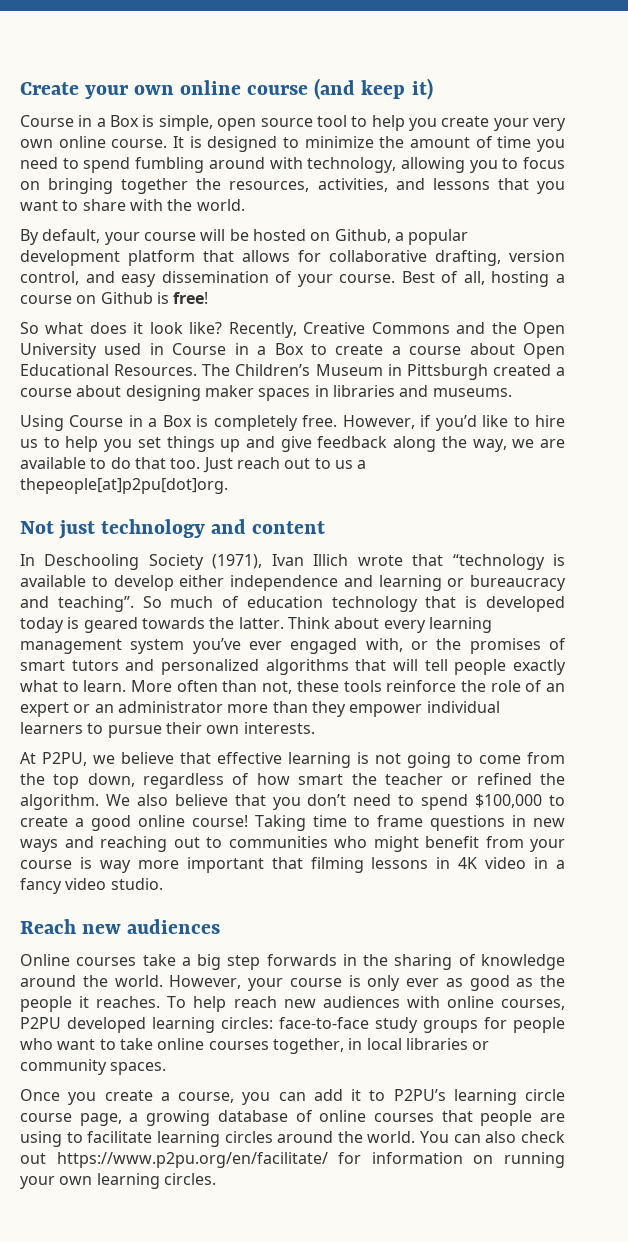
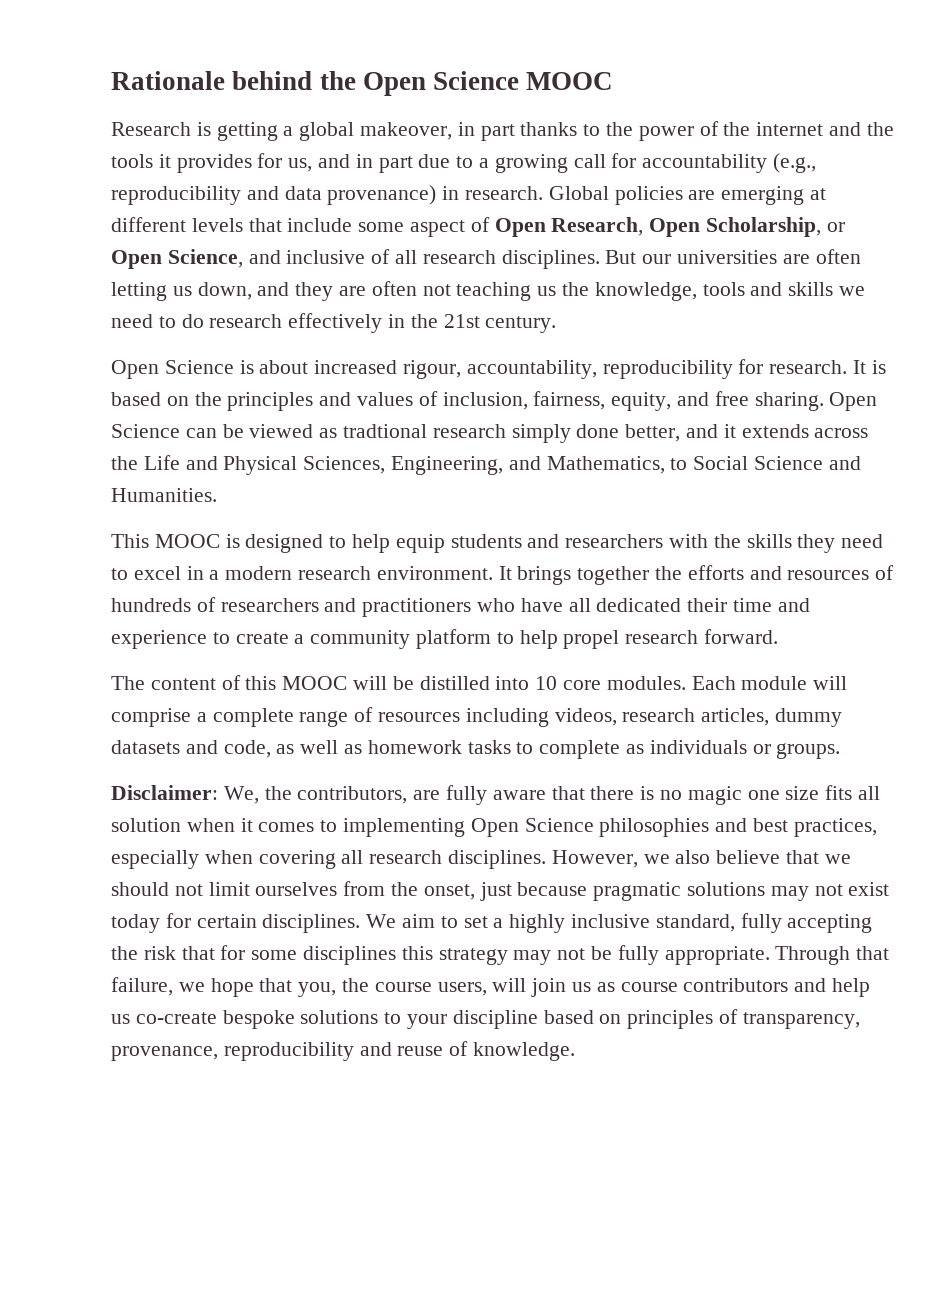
[20,78,433,100] [20,115,566,131] [20,136,565,152] [20,157,565,173] [20,178,565,194] [20,199,245,211] [20,229,469,245] [20,250,565,266] [20,271,565,287] [20,292,209,304] [20,322,565,338] [20,343,565,359] [20,364,565,380] [20,385,512,401] [20,415,565,431] [20,436,565,452] [20,457,367,473] [20,478,228,494] [20,519,326,539] [20,554,566,570] [20,575,566,591] [20,596,565,612] [20,617,492,633] [20,638,566,654] [20,659,566,675] [20,680,565,694] [20,701,500,717] [20,722,315,738] [20,752,565,768] [20,773,566,789] [20,794,566,810] [20,815,565,831] [20,836,565,852] [20,857,565,873] [20,878,163,894] [20,919,221,934] [20,954,565,970] [20,975,565,991] [20,996,566,1012] [20,1017,565,1033] [20,1038,490,1054] [20,1059,167,1075] [20,1089,565,1105] [20,1110,565,1126] [20,1131,565,1147] [20,1152,566,1168] [20,1173,216,1189] Create your own online course (and keep it) // Course in a Box is simple, open source tool to help you create your very own online course. It is designed to minimize the amount of time you need to spend fumbling around with technology, allowing you to focus on bringing together the resources, activities, and lessons that you want to share with the world. // By default, your course will be hosted on Github, a popular development platform that allows for collaborative drafting, version control, and easy dissemination of your course. Best of all, hosting a course on Github is free! // So what does it look like? Recently, Creative Commons and the Open University used in Course in a Box to create a course about Open Educational Resources. The Children’s Museum in Pittsburgh created a course about designing maker spaces in libraries and museums. // Using Course in a Box is completely free. However, if you’d like to hire us to help you set things up and give feedback along the way, we are available to do that too. Just reach out to us a thepeople[at]p2pu[dot]org. // Not just technology and content // In Deschooling Society (1971), Ivan Illich wrote that “technology is available to develop either independence and learning or bureaucracy and teaching”. So much of education technology that is developed today is geared towards the latter. Think about every learning management system you’ve ever engaged with, or the promises of smart tutors and personalized algorithms that will tell people exactly what to learn. More often than not, these tools reinforce the role of an expert or an administrator more than they empower individual learners to pursue their own interests. // At P2PU, we believe that effective learning is not going to come from the top down, regardless of how smart the teacher or refined the algorithm. We also believe that you don’t need to spend $100,000 to create a good online course! Taking time to frame questions in new ways and reaching out to communities who might benefit from your course is way more important that filming lessons in 4K video in a fancy video studio. // Reach new audiences // Online courses take a big step forwards in the sharing of knowledge around the world. However, your course is only ever as good as the people it reaches. To help reach new audiences with online courses, P2PU developed learning circles: face-to-face study groups for people who want to take online courses together, in local libraries or community spaces. // Once you create a course, you can add it to P2PU’s learning circle course page, a growing database of online courses that people are using to facilitate learning circles around the world. You can also check out https://www.p2pu.org/en/facilitate/ for information on running your own learning circles. -> [111,71,614,96] [111,121,894,141] [111,153,817,173] [111,185,827,205] [111,217,845,237] [111,249,861,269] [111,281,866,301] [111,313,557,333] [111,359,886,379] [111,391,878,411] [111,424,869,443] [111,455,861,475] [111,488,217,502] [111,534,884,553] [111,565,895,585] [111,597,810,617] [111,629,779,649] [111,675,848,690] [111,707,843,727] [111,740,841,759] [111,785,881,805] [111,818,877,837] [111,850,851,869] [111,881,890,901] [111,913,873,933] [111,945,890,965] [111,977,871,997] [111,1009,860,1029] [111,1041,576,1061] Rationale behind the Open Science MOOC // Research is getting a global makeover, in part thanks to the power of the internet and the tools it provides for us, and in part due to a growing call for accountability (e.g., reproducibility and data provenance) in research. Global policies are emerging at different levels that include some aspect of Open Research, Open Scholarship, or Open Science, and inclusive of all research disciplines. But our universities are often letting us down, and they are often not teaching us the knowledge, tools and skills we need to do research effectively in the 21st century. // Open Science is about increased rigour, accountability, reproducibility for research. It is based on the principles and values of inclusion, fairness, equity, and free sharing. Open Science can be viewed as tradtional research simply done better, and it extends across the Life and Physical Sciences, Engineering, and Mathematics, to Social Science and Humanities. // This MOOC is designed to help equip students and researchers with the skills they need to excel in a modern research environment. It brings together the efforts and resources of hundreds of researchers and practitioners who have all dedicated their time and experience to create a community platform to help propel research forward. // The content of this MOOC will be distilled into 10 core modules. Each module will comprise a complete range of resources including videos, research articles, dummy datasets and code, as well as homework tasks to complete as individuals or groups. // Disclaimer: We, the contributors, are fully aware that there is no magic one size fits all solution when it comes to implementing Open Science philosophies and best practices, especially when covering all research disciplines. However, we also believe that we should not limit ourselves from the onset, just because pragmatic solutions may not exist today for certain disciplines. We aim to set a highly inclusive standard, fully accepting the risk that for some disciplines this strategy may not be fully appropriate. Through that failure, we hope that you, the course users, will join us as course contributors and help us co-create bespoke solutions to your discipline based on principles of transparency, provenance, reproducibility and reuse of knowledge.

